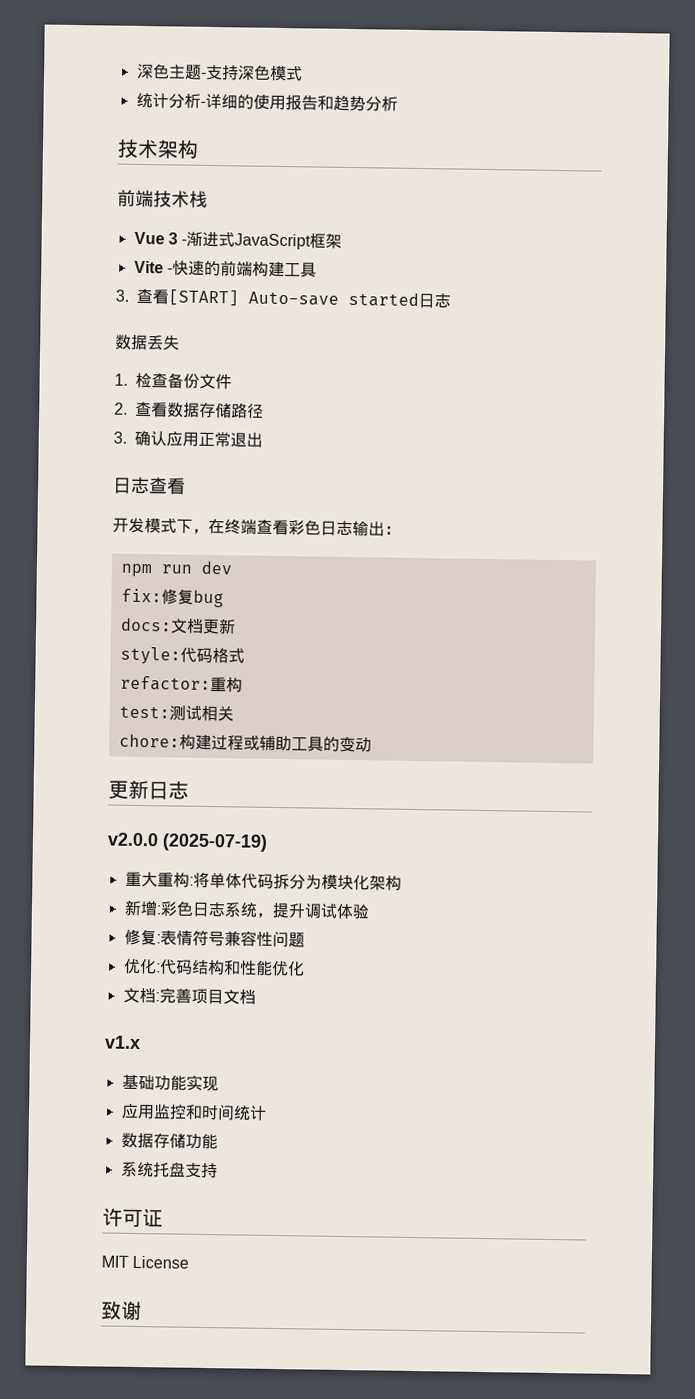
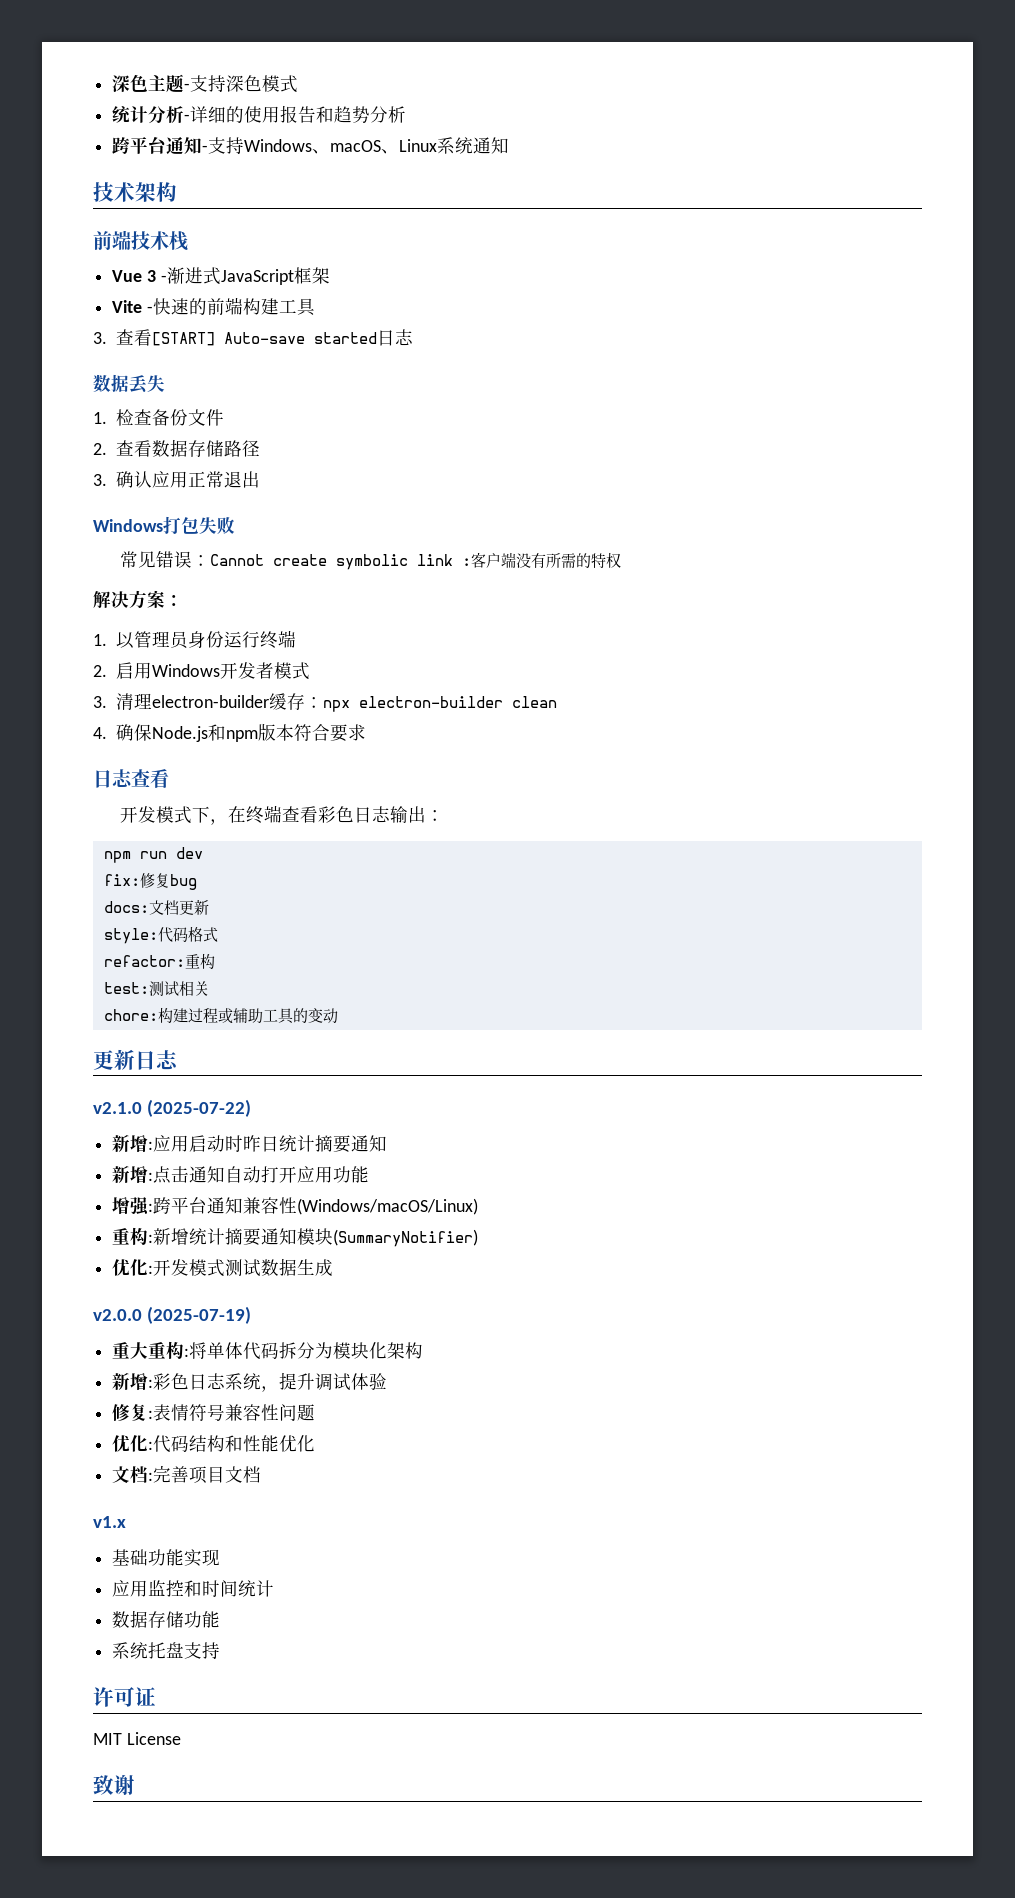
(398, 104) none -> [112,136,510,155] // 跨平台通知-支持Windows、macOS、Linux系统通知
(263, 440) none -> [93,516,235,534] [120,551,622,570] [93,590,183,609] [93,630,297,649] [93,662,311,680] [93,693,558,712] [93,723,367,742] // Windows打包失败 // 常见错误：Cannot create symbolic link :客户端没有所需的特权 // 解决方案： // 1.以管理员身份运行终端 // 2.启用Windows开发者模式 // 3.清理electron-builder缓存：npx electron-builder clean // 4.确保Node.js和npm版本符合要求
(189, 790) none -> [93,1099,252,1117] [112,1135,388,1153] [112,1166,370,1184] [112,1197,479,1216] [112,1227,479,1247] [112,1258,334,1277] // v2.1.0 (2025-07-22) // 新增:应用启动时昨日统计摘要通知 // 新增:点击通知自动打开应用功能 // 增强:跨平台通知兼容性(Windows/macOS/Linux) // 重构:新增统计摘要通知模块(SummaryNotifier) // 优化:开发模式测试数据生成

